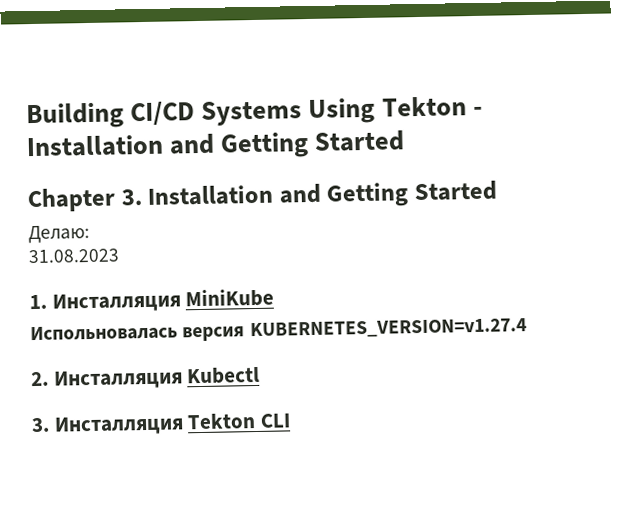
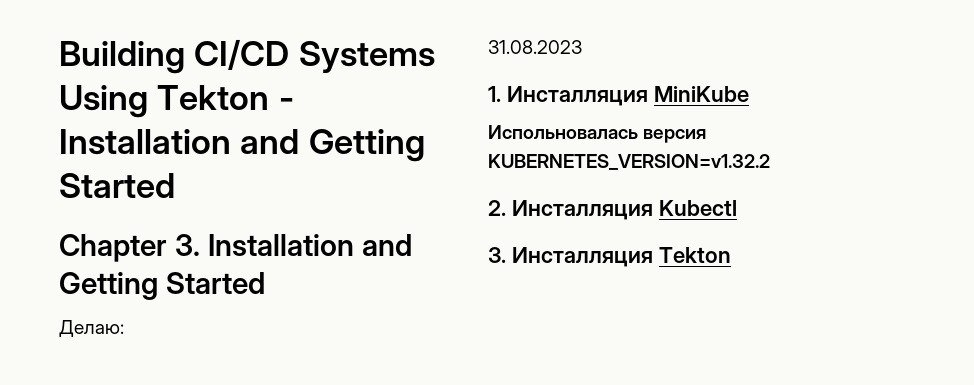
[249,318,527,340] KUBERNETES_VERSION=v1.27.4 -> [488,154,770,170] KUBERNETES_VERSION=v1.32.2
[260,413,292,428] CLI -> (731, 255) none

